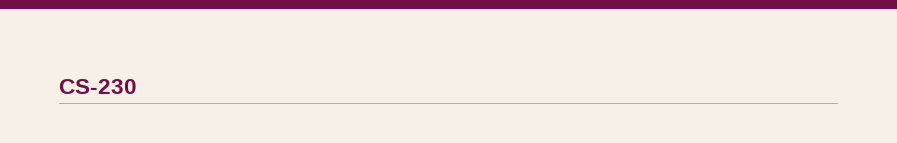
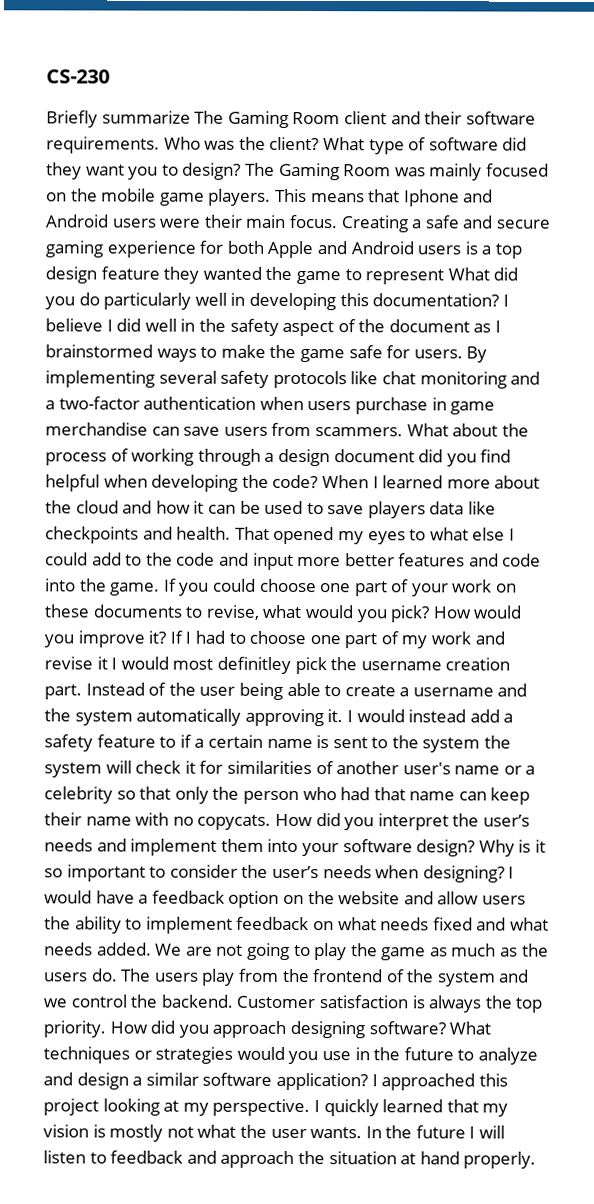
(137, 86) none -> [46,110,536,128] [46,136,528,155] [46,162,549,181] [46,188,494,207] [45,214,551,233] [45,240,522,259] [45,266,519,285] [45,292,509,311] [45,318,502,337] [45,344,488,363] [45,370,541,389] [45,396,496,415] [45,422,529,437] [45,448,512,467] [45,474,541,492] [45,500,497,519] [45,526,515,545] [45,552,542,570] [45,578,518,597] [44,604,522,623] [44,630,505,649] [44,656,511,675] [44,682,528,700] [44,708,514,727] [44,734,512,753] [44,760,536,778] [44,786,531,805] [44,812,530,831] [44,838,546,857] [44,864,515,883] [44,890,526,908] [44,916,549,934] [44,942,549,961] [44,968,530,987] [43,994,543,1013] [43,1020,492,1039] [43,1046,538,1065] [43,1072,508,1091] [43,1098,509,1117] [43,1124,506,1142] [43,1150,537,1169] // Briefly summarize The Gaming Room client and their software requirements. Who was the client? What type of software did they want you to design? The Gaming Room was mainly focused on the mobile game players. This means that Iphone and Android users were their main focus. Creating a safe and secure gaming experience for both Apple and Android users is a top design feature they wanted the game to represent What did you do particularly well in developing this documentation? I believe I did well in the safety aspect of the document as I brainstormed ways to make the game safe for users. By implementing several safety protocols like chat monitoring and a two-factor authentication when users purchase in game merchandise can save users from scammers. What about the process of working through a design document did you find helpful when developing the code? When I learned more about the cloud and how it can be used to save players data like checkpoints and health. That opened my eyes to what else I could add to the code and input more better features and code into the game. If you could choose one part of your work on these documents to revise, what would you pick? How would you improve it? If I had to choose one part of my work and revise it I would most definitley pick the username creation part. Instead of the user being able to create a username and the system automatically approving it. I would instead add a safety feature to if a certain name is sent to the system the system will check it for similarities of another user's name or a celebrity so that only the person who had that name can keep their name with no copycats. How did you interpret the user’s needs and implement them into your software design? Why is it so important to consider the user’s needs when designing? I would have a feedback option on the website and allow users the ability to implement feedback on what needs fixed and what needs added. We are not going to play the game as much as the users do. The users play from the frontend of the system and we control the backend. Customer satisfaction is always the top priority. How did you approach designing software? What techniques or strategies would you use in the future to analyze and design a similar software application? I approached this project looking at my perspective. I quickly learned that my vision is mostly not what the user wants. In the future I will listen to feedback and approach the situation at hand properly.

